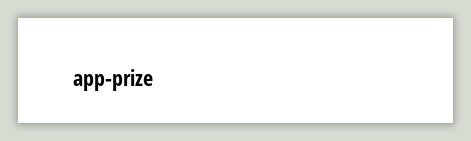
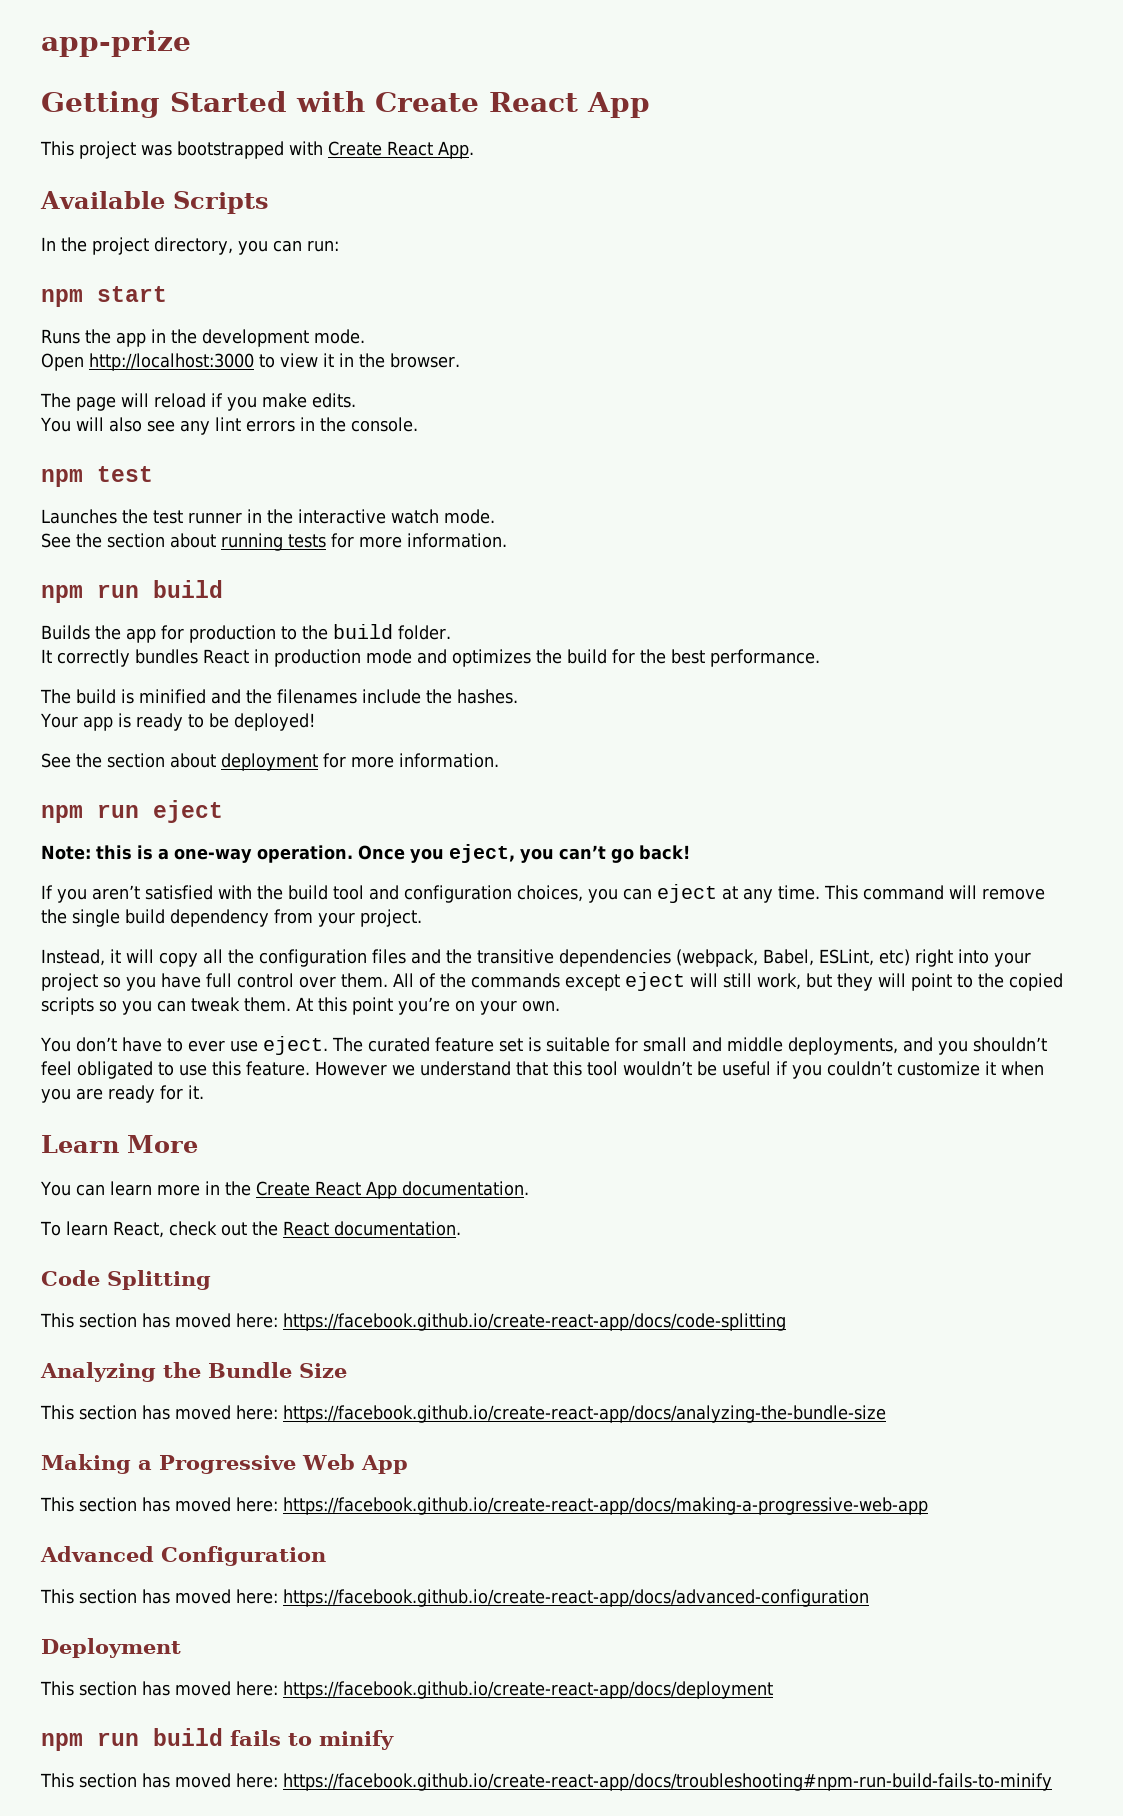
(153, 80) none -> [41,91,650,118] [40,141,474,159] [40,191,269,214] [41,237,339,255] [41,286,167,307] [41,329,365,347] [41,353,460,371] [40,393,356,411] [40,417,418,435] [41,466,153,487] [41,509,495,524] [41,533,507,551] [41,580,223,603] [41,624,451,643] [41,649,820,667] [40,689,518,704] [40,713,315,731] [41,753,499,771] [41,800,223,823] [41,844,690,863] [41,884,1045,903] [41,909,422,927] [41,949,1031,967] [41,972,1063,991] [41,997,560,1015] [40,1036,1047,1055] [41,1061,1044,1079] [41,1085,204,1103] [41,1135,198,1153] [40,1181,529,1199] [40,1221,461,1238] [41,1270,211,1290] [40,1313,786,1331] [40,1362,347,1382] [40,1405,886,1423] [41,1454,408,1474] [40,1497,928,1515] [40,1546,326,1566] [40,1589,869,1607] [41,1638,181,1658] [40,1681,773,1699] [41,1728,394,1751] [40,1773,1052,1791] // Getting Started with Create React App // This project was bootstrapped with Create React App. // Available Scripts // In the project directory, you can run: // npm start // Runs the app in the development mode. // Open http://localhost:3000 to view it in the browser. // The page will reload if you make edits. // You will also see any lint errors in the console. // npm test // Launches the test runner in the interactive watch mode. // See the section about running tests for more information. // npm run build // Builds the app for production to the build folder. // It correctly bundles React in production mode and optimizes the build for the best performance. // The build is minified and the filenames include the hashes. // Your app is ready to be deployed! // See the section about deployment for more information. // npm run eject // Note: this is a one-way operation. Once you eject, you can’t go back! // If you aren’t satisfied with the build tool and configuration choices, you can eject at any time. This command will remove the single build dependency from your project. // Instead, it will copy all the configuration files and the transitive dependencies (webpack, Babel, ESLint, etc) right into your project so you have full control over them. All of the commands except eject will still work, but they will point to the copied scripts so you can tweak them. At this point you’re on your own. // You don’t have to ever use eject. The curated feature set is suitable for small and middle deployments, and you shouldn’t feel obligated to use this feature. However we understand that this tool wouldn’t be useful if you couldn’t customize it when you are ready for it. // Learn More // You can learn more in the Create React App documentation. // To learn React, check out the React documentation. // Code Splitting // This section has moved here: https://facebook.github.io/create-react-app/docs/code-splitting // Analyzing the Bundle Size // This section has moved here: https://facebook.github.io/create-react-app/docs/analyzing-the-bundle-size // Making a Progressive Web App // This section has moved here: https://facebook.github.io/create-react-app/docs/making-a-progressive-web-app // Advanced Configuration // This section has moved here: https://facebook.github.io/create-react-app/docs/advanced-configuration // Deployment // This section has moved here: https://facebook.github.io/create-react-app/docs/deployment // npm run build fails to minify // This section has moved here: https://facebook.github.io/create-react-app/docs/troubleshooting#npm-run-build-fails-to-minify

